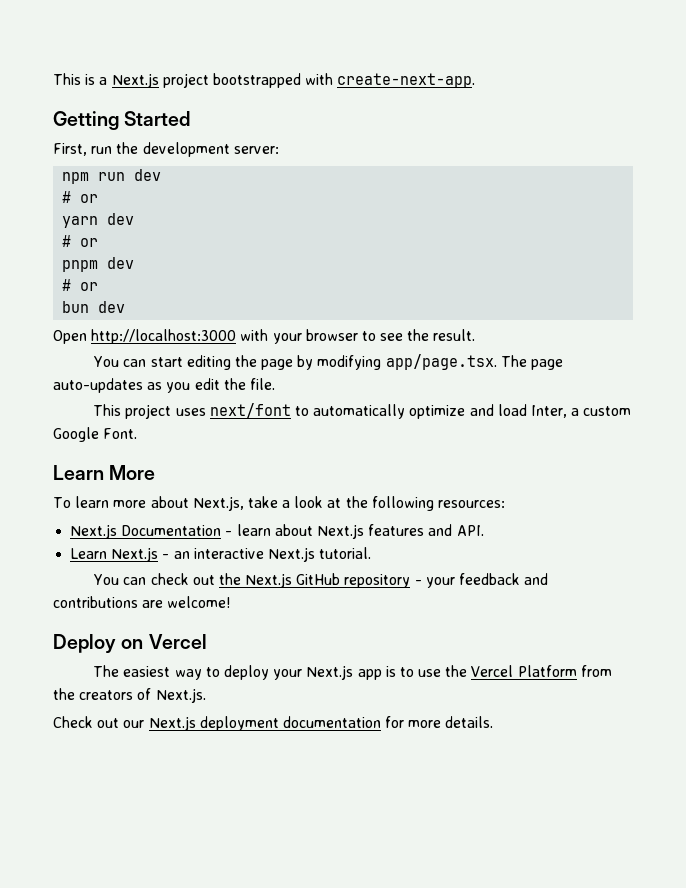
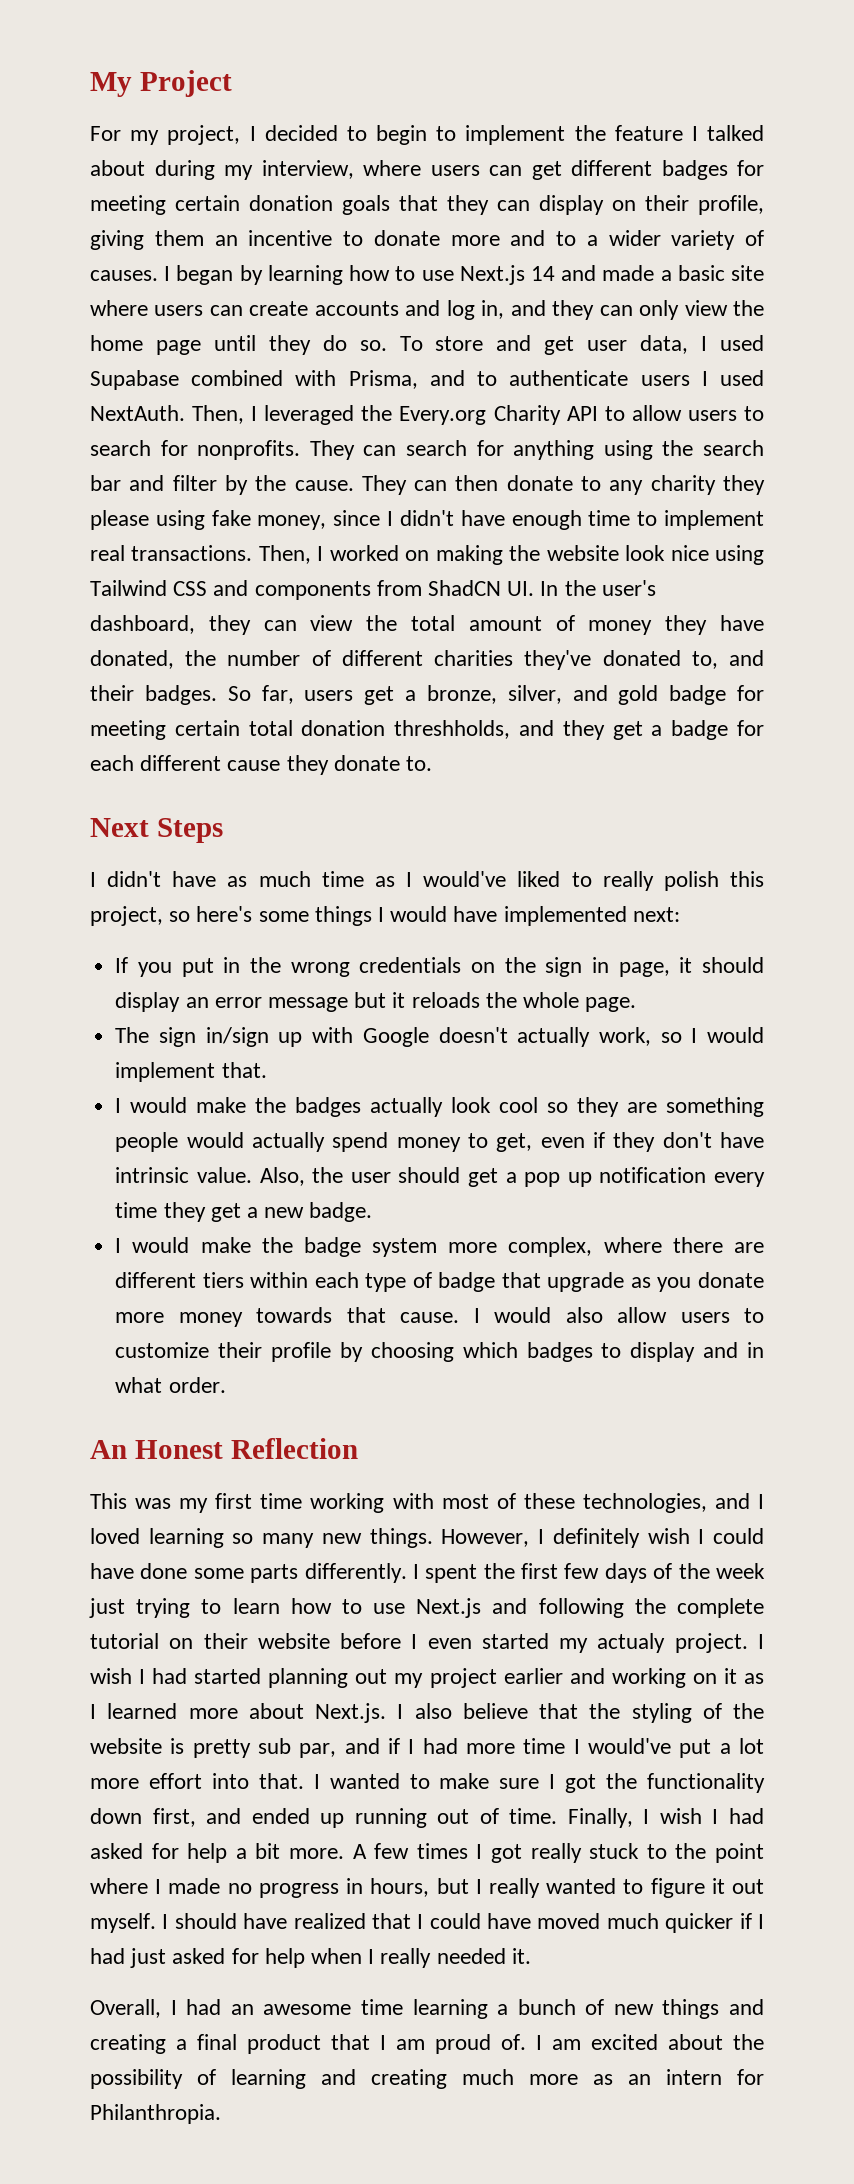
[53,73,476,88] [53,111,191,130] [53,142,279,157] [62,169,162,184] [62,191,99,203] [62,213,135,228] [62,235,99,247] [62,257,135,272] [62,279,99,291] [62,301,126,313] [53,329,476,344] [93,354,564,370] [53,378,275,393] [93,403,632,419] [53,427,138,442] [53,465,156,480] [53,496,506,511] [70,524,484,539] [70,547,372,562] [93,573,549,588] [53,596,231,608] [53,634,207,653] [93,665,612,680] [53,688,206,703] [53,716,494,731] This is a Next.js project bootstrapped with create-next-app. // Getting Started // First, run the development server: // npm run dev // # or // yarn dev // # or // pnpm dev // # or // bun dev // Open http://localhost:3000 with your browser to see the result. // You can start editing the page by modifying app/page.tsx. The page auto-updates as you edit the file. // This project uses next/font to automatically optimize and load Inter, a custom Google Font. // Learn More // To learn more about Next.js, take a look at the following resources: // Next.js Documentation - learn about Next.js features and API. // Learn Next.js - an interactive Next.js tutorial. // You can check out the Next.js GitHub repository - your feedback and contributions are welcome! // Deploy on Vercel // The easiest way to deploy your Next.js app is to use the Vercel Platform from the creators of Next.js. // Check out our Next.js deployment documentation for more details. -> [90,70,232,97] [90,125,764,145] [90,160,764,180] [90,195,764,215] [90,230,764,250] [90,265,764,285] [90,300,764,320] [90,335,764,355] [90,370,764,390] [90,405,764,425] [90,440,765,460] [90,475,765,495] [90,510,764,530] [90,545,764,565] [90,580,656,600] [90,615,764,635] [90,650,764,670] [90,685,765,705] [90,720,764,740] [90,755,433,775] [90,818,223,843] [90,871,764,891] [90,906,680,926] [115,957,764,977] [115,992,637,1012] [115,1027,764,1047] [115,1062,267,1082] [115,1097,765,1117] [115,1132,764,1152] [115,1167,766,1187] [115,1202,373,1222] [115,1237,764,1257] [115,1272,764,1292] [115,1307,765,1327] [115,1342,764,1362] [115,1377,226,1393] [90,1438,358,1459] [90,1493,764,1513] [90,1528,765,1548] [90,1563,765,1583] [89,1598,764,1618] [90,1633,764,1653] [90,1668,765,1688] [90,1703,764,1723] [90,1738,765,1758] [90,1773,765,1793] [90,1808,765,1828] [90,1843,765,1863] [90,1878,764,1898] [90,1913,764,1933] [90,1948,531,1968] [90,1999,765,2019] [90,2034,764,2054] [90,2069,764,2089] [90,2104,221,2124] My Project // For my project, I decided to begin to implement the feature I talked about during my interview, where users can get different badges for meeting certain donation goals that they can display on their profile, giving them an incentive to donate more and to a wider variety of causes. I began by learning how to use Next.js 14 and made a basic site where users can create accounts and log in, and they can only view the home page until they do so. To store and get user data, I used Supabase combined with Prisma, and to authenticate users I used NextAuth. Then, I leveraged the Every.org Charity API to allow users to search for nonprofits. They can search for anything using the search bar and filter by the cause. They can then donate to any charity they please using fake money, since I didn't have enough time to implement real transactions. Then, I worked on making the website look nice using Tailwind CSS and components from ShadCN UI. In the user's dashboard, they can view the total amount of money they have donated, the number of different charities they've donated to, and their badges. So far, users get a bronze, silver, and gold badge for meeting certain total donation threshholds, and they get a badge for each different cause they donate to. // Next Steps // I didn't have as much time as I would've liked to really polish this project, so here's some things I would have implemented next: // If you put in the wrong credentials on the sign in page, it should display an error message but it reloads the whole page. // The sign in/sign up with Google doesn't actually work, so I would implement that. // I would make the badges actually look cool so they are something people would actually spend money to get, even if they don't have intrinsic value. Also, the user should get a pop up notification every time they get a new badge. // I would make the badge system more complex, where there are different tiers within each type of badge that upgrade as you donate more money towards that cause. I would also allow users to customize their profile by choosing which badges to display and in what order. // An Honest Reflection // This was my first time working with most of these technologies, and I loved learning so many new things. However, I definitely wish I could have done some parts differently. I spent the first few days of the week just trying to learn how to use Next.js and following the complete tutorial on their website before I even started my actualy project. I wish I had started planning out my project earlier and working on it as I learned more about Next.js. I also believe that the styling of the website is pretty sub par, and if I had more time I would've put a lot more effort into that. I wanted to make sure I got the functionality down first, and ended up running out of time. Finally, I wish I had asked for help a bit more. A few times I got really stuck to the point where I made no progress in hours, but I really wanted to figure it out myself. I should have realized that I could have moved much quicker if I had just asked for help when I really needed it. // Overall, I had an awesome time learning a bunch of new things and creating a final product that I am proud of. I am excited about the possibility of learning and creating much more as an intern for Philanthropia.

